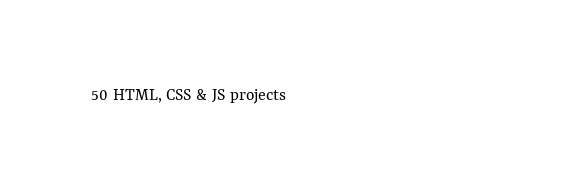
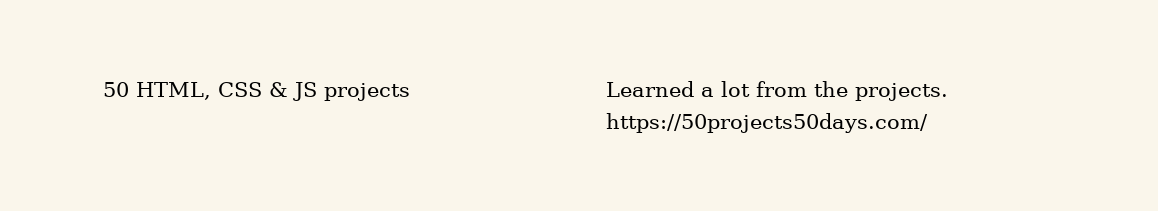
(286, 96) none -> [606,81,948,101] [606,113,928,133] // Learned a lot from the projects. https://50projects50days.com/

